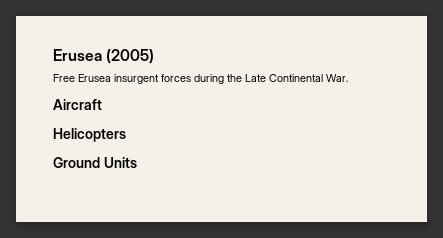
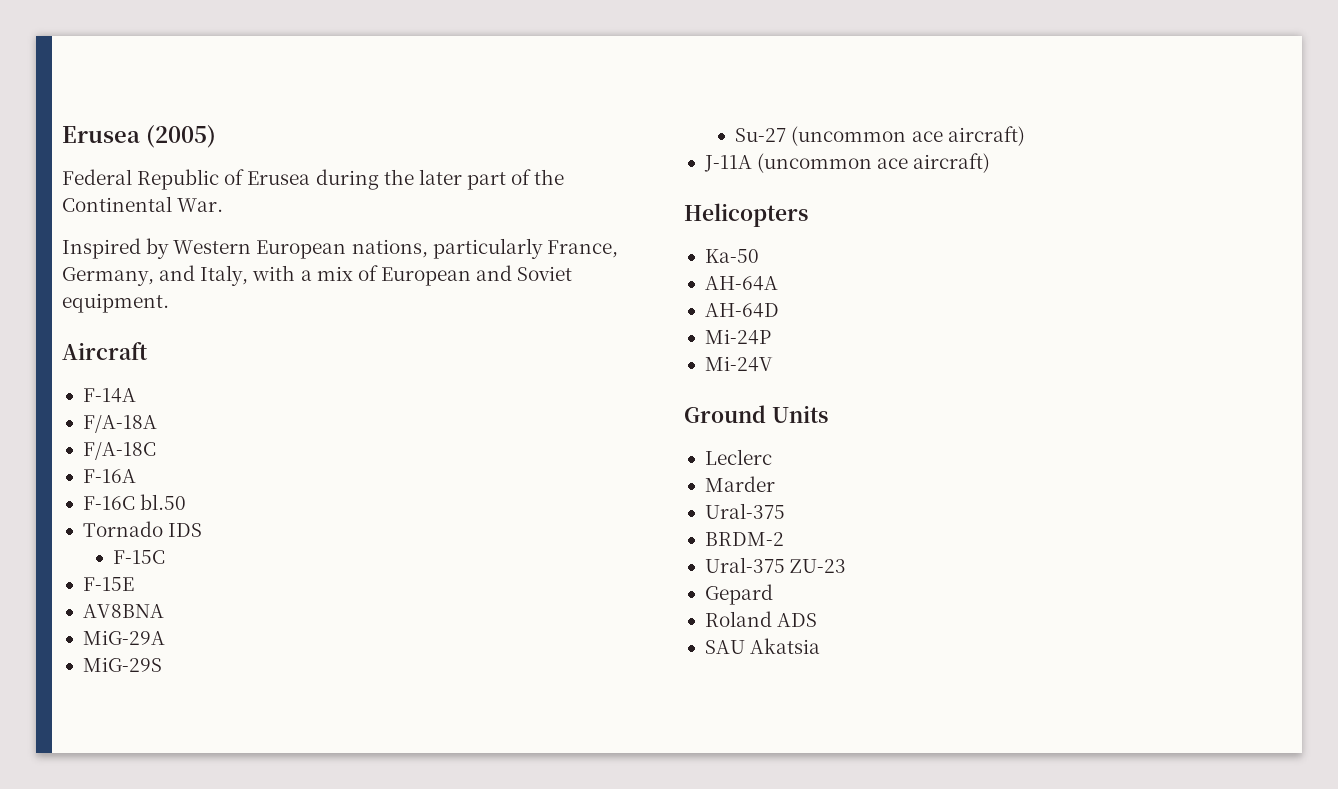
[53,74,348,84] [53,99,102,110] [53,128,126,142] [53,157,137,168] Free Erusea insurgent forces during the Late Continental War. // Aircraft // Helicopters // Ground Units -> [62,169,565,190] [62,196,224,212] [62,238,618,259] [62,265,573,286] [62,293,169,313] [62,342,148,360] [82,388,136,403] [82,415,157,433] [82,442,156,460] [82,469,136,483] [82,494,187,510] [82,521,203,537] [113,550,166,564] [82,577,134,591] [82,604,164,618] [82,630,165,645] [82,657,162,672] [735,126,1025,146] [703,153,991,173] [684,203,808,227] [704,249,759,263] [704,276,778,291] [704,303,779,318] [704,329,771,345] [704,356,773,372] [684,405,828,423] [704,449,772,465] [704,476,775,492] [704,503,785,519] [704,532,784,546] [704,557,847,573] [704,584,773,605] [704,611,818,627] [704,638,821,654] Federal Republic of Erusea during the later part of the Continental War. // Inspired by Western European nations, particularly France, Germany, and Italy, with a mix of European and Soviet equipment. // Aircraft // F-14A // F/A-18A // F/A-18C // F-16A // F-16C bl.50 // Tornado IDS // F-15C // F-15E // AV8BNA // MiG-29A // MiG-29S // Su-27 (uncommon ace aircraft) // J-11A (uncommon ace aircraft) // Helicopters // Ka-50 // AH-64A // AH-64D // Mi-24P // Mi-24V // Ground Units // Leclerc // Marder // Ural-375 // BRDM-2 // Ural-375 ZU-23 // Gepard // Roland ADS // SAU Akatsia

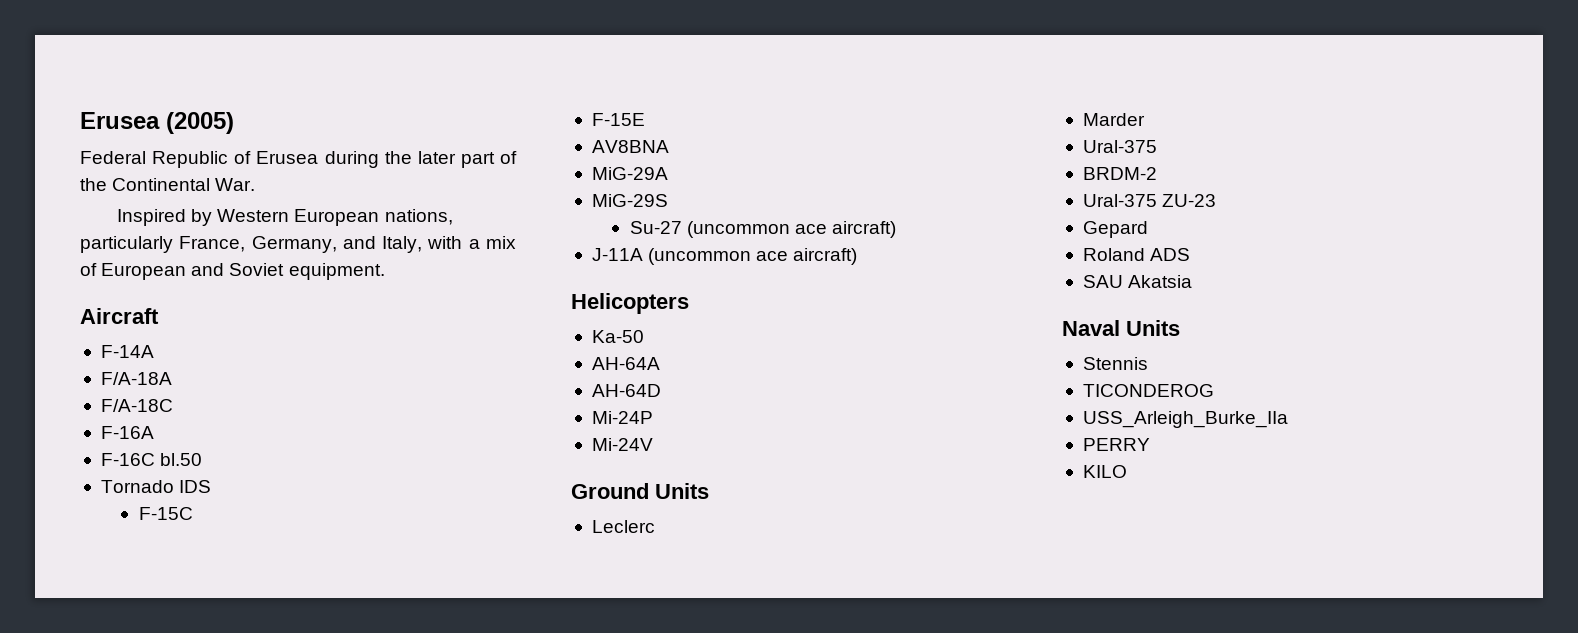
(821, 646) none -> [1062,320,1180,336] [1082,357,1148,370] [1082,384,1214,397] [1082,411,1288,428] [1082,438,1150,451] [1082,465,1127,478] // Naval Units // Stennis // TICONDEROG // USS_Arleigh_Burke_IIa // PERRY // KILO

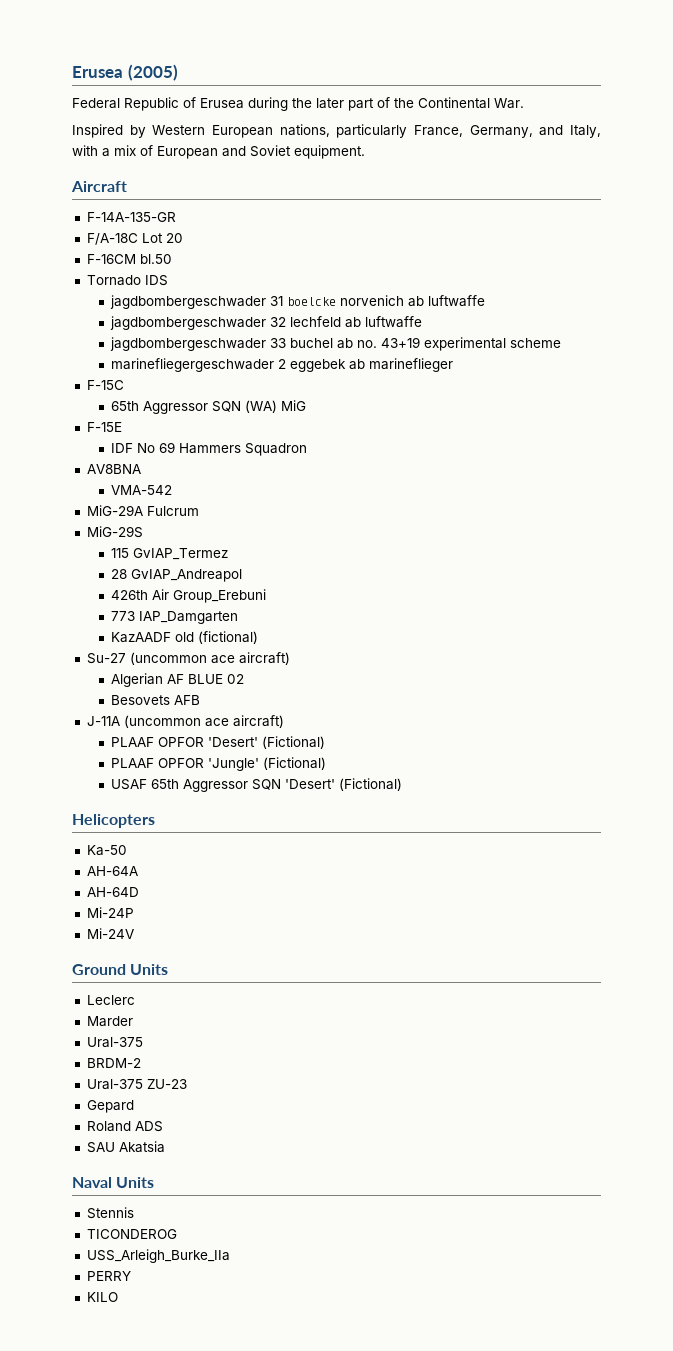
[100,345,154,358] [100,372,172,385] F-14A // F/A-18A -> [86,212,176,222] F-14A-135-GR
[100,426,154,439] [100,453,155,466] // F-16A // F-16C -> [141,233,183,243] [86,254,136,264] Lot 20 // F-16CM
[138,507,193,520] [591,113,645,126] F-15C // F-15E -> [110,295,486,309] [110,316,423,330] [110,337,562,351] [111,358,454,372] [86,380,124,390] [111,400,307,414] [86,422,122,432] [111,442,308,456] jagdbombergeschwader 31 boelcke norvenich ab luftwaffe // jagdbombergeschwader 32 lechfeld ab luftwaffe // jagdbombergeschwader 33 buchel ab no. 43+19 experimental scheme // marinefliegergeschwader 2 eggebek ab marineflieger // F-15C // 65th Aggressor SQN (WA) MiG // F-15E // IDF No 69 Hammers Squadron
(669, 146) none -> [111,485,173,495] // VMA-542
(668, 173) none -> [146,506,199,516] Fulcrum
[629,221,896,238] [591,248,858,265] Su-27 (uncommon ace aircraft) // J-11A (uncommon ace aircraft) -> [111,548,229,560] [111,569,243,582] [111,589,267,603] [111,611,239,624] [111,631,259,644] [86,652,290,665] [111,673,245,687] [111,695,201,705] [86,715,284,728] [111,736,326,749] [111,757,327,771] [111,778,403,792] 115 GvIAP_Termez // 28 GvIAP_Andreapol // 426th Air Group_Erebuni // 773 IAP_Damgarten // KazAADF old (fictional) // Su-27 (uncommon ace aircraft) // Algerian AF BLUE 02 // Besovets AFB // J-11A (uncommon ace aircraft) // PLAAF OPFOR 'Desert' (Fictional) // PLAAF OPFOR 'Jungle' (Fictional) // USAF 65th Aggressor SQN 'Desert' (Fictional)

